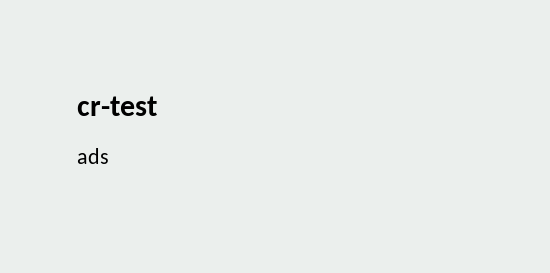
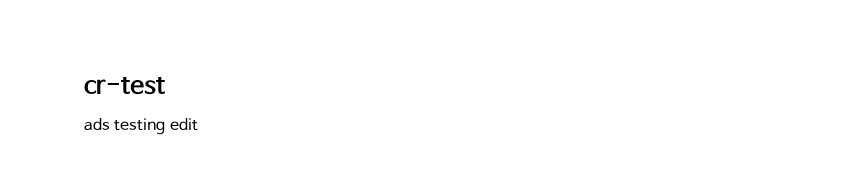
(109, 156) none -> [114,118,198,135] testing edit

